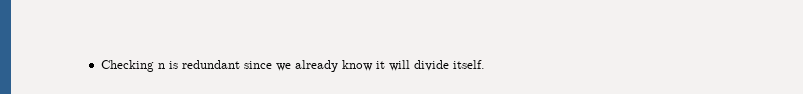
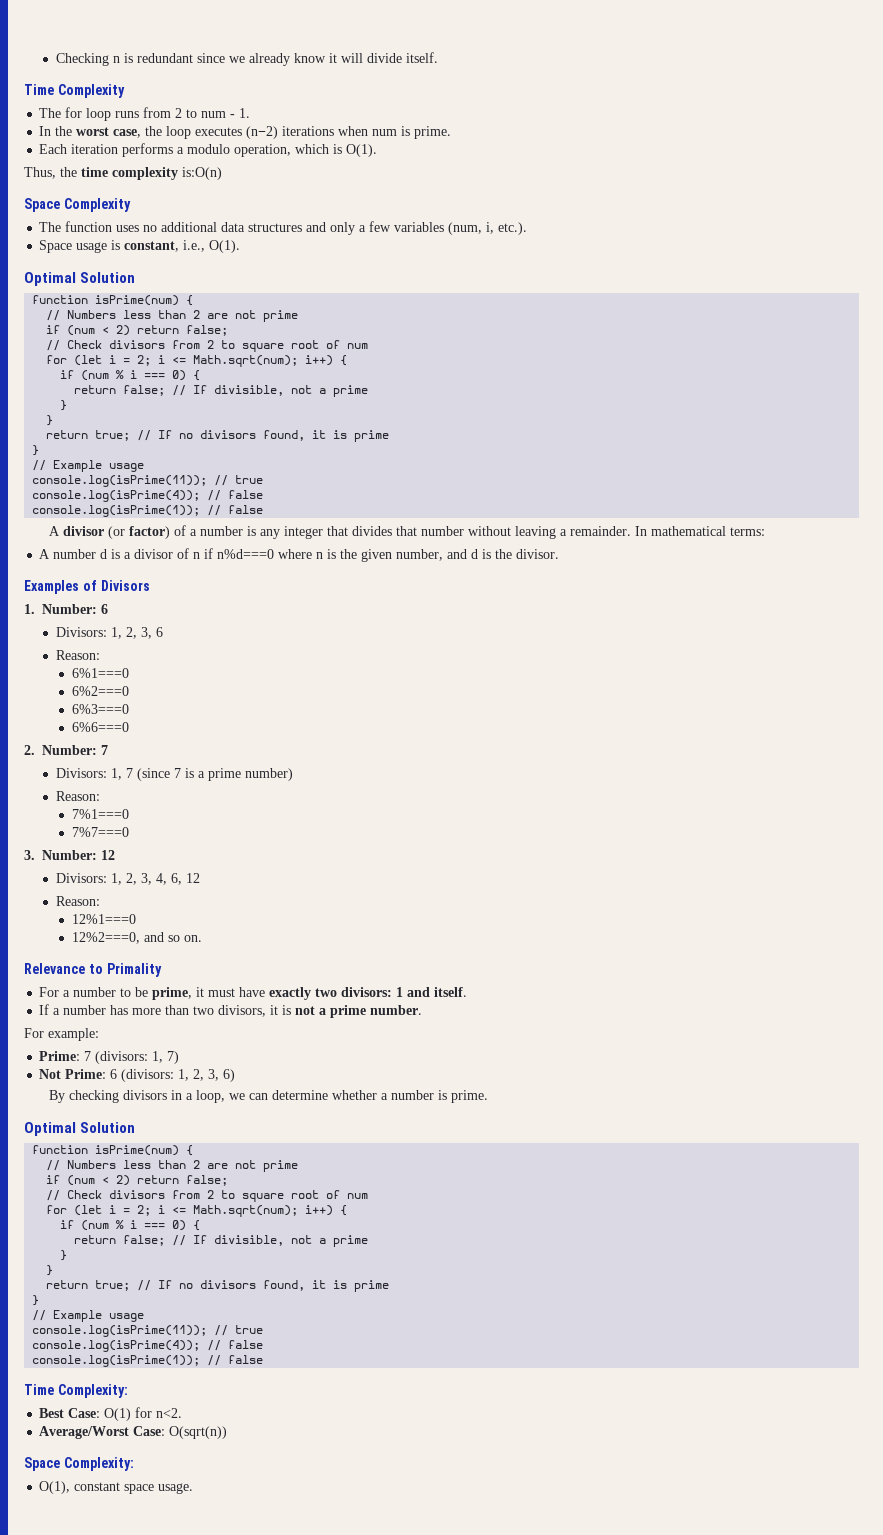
(486, 64) none -> [24,84,125,98] [39,107,251,121] [39,126,452,139] [39,143,378,157] [24,167,222,180] [24,198,131,212] [39,221,528,235] [39,240,241,253] [24,272,136,286] [32,295,194,306] [46,310,299,322] [46,325,229,336] [46,340,369,352] [46,355,348,367] [60,370,201,381] [74,385,369,397] [60,400,68,411] [46,415,54,426] [46,430,390,442] [32,445,40,456] [32,460,145,472] [32,475,264,487] [32,490,264,502] [32,505,264,517] [49,525,766,539] [39,548,560,562] [24,580,150,594] [24,604,108,614] [55,627,163,639] [55,650,100,660] [71,668,129,678] [71,686,129,696] [71,704,129,714] [71,722,129,732] [24,745,108,755] [55,768,293,781] [55,791,100,801] [71,809,129,819] [71,827,129,837] [24,850,115,860] [55,873,200,885] [55,896,100,906] [71,914,136,924] [71,932,202,944] [24,963,162,977] [39,987,468,1000] [39,1004,423,1018] [24,1028,99,1041] [39,1051,180,1064] [39,1069,236,1082] [49,1090,489,1103] [24,1122,136,1136] [32,1145,194,1156] [46,1160,299,1172] [46,1175,229,1186] [46,1190,369,1202] [46,1205,348,1217] [60,1220,201,1231] [74,1235,369,1247] [60,1250,68,1261] [46,1265,54,1276] [46,1280,390,1292] [32,1295,40,1306] [32,1310,145,1322] [32,1325,264,1337] [32,1340,264,1352] [32,1355,264,1367] [24,1384,128,1398] [39,1407,183,1421] [39,1426,228,1439] [24,1457,134,1471] [39,1481,194,1494] // Time Complexity // The for loop runs from 2 to num - 1. // In the worst case, the loop executes (n−2) iterations when num is prime. // Each iteration performs a modulo operation, which is O(1). // Thus, the time complexity is:O(n) // Space Complexity // The function uses no additional data structures and only a few variables (num, i, etc.). // Space usage is constant, i.e., O(1). // Optimal Solution // function isPrime(num) { // // Numbers less than 2 are not prime // if (num < 2) return false; // // Check divisors from 2 to square root of num // for (let i = 2; i <= Math.sqrt(num); i++) { // if (num % i === 0) { // return false; // If divisible, not a prime // } // } // return true; // If no divisors found, it is prime // } // // Example usage // console.log(isPrime(11)); // true // console.log(isPrime(4)); // false // console.log(isPrime(1)); // false // A divisor (or factor) of a number is any integer that divides that number without leaving a remainder. In mathematical terms: // A number d is a divisor of n if n%d===0 where n is the given number, and d is the divisor. // Examples of Divisors // 1. Number: 6 // Divisors: 1, 2, 3, 6 // Reason: // 6%1===0 // 6%2===0 // 6%3===0 // 6%6===0 // 2. Number: 7 // Divisors: 1, 7 (since 7 is a prime number) // Reason: // 7%1===0 // 7%7===0 // 3. Number: 12 // Divisors: 1, 2, 3, 4, 6, 12 // Reason: // 12%1===0 // 12%2===0, and so on. // Relevance to Primality // For a number to be prime, it must have exactly two divisors: 1 and itself. // If a number has more than two divisors, it is not a prime number. // For example: // Prime: 7 (divisors: 1, 7) // Not Prime: 6 (divisors: 1, 2, 3, 6) // By checking divisors in a loop, we can determine whether a number is prime. // Optimal Solution // function isPrime(num) { // // Numbers less than 2 are not prime // if (num < 2) return false; // // Check divisors from 2 to square root of num // for (let i = 2; i <= Math.sqrt(num); i++) { // if (num % i === 0) { // return false; // If divisible, not a prime // } // } // return true; // If no divisors found, it is prime // } // // Example usage // console.log(isPrime(11)); // true // console.log(isPrime(4)); // false // console.log(isPrime(1)); // false // Time Complexity: // Best Case: O(1) for n<2. // Average/Worst Case: O(sqrt(n)) // Space Complexity: // O(1), constant space usage.

